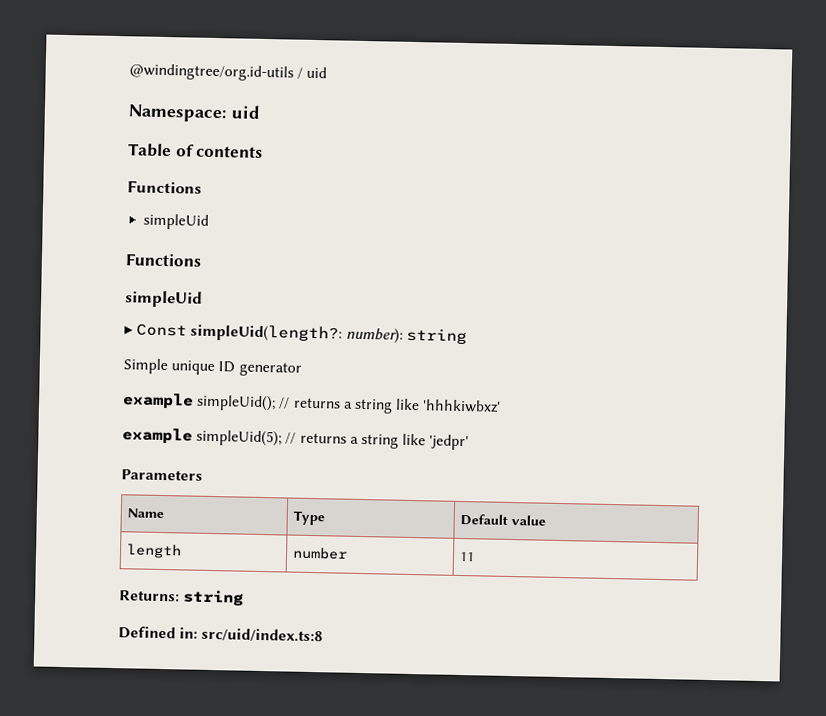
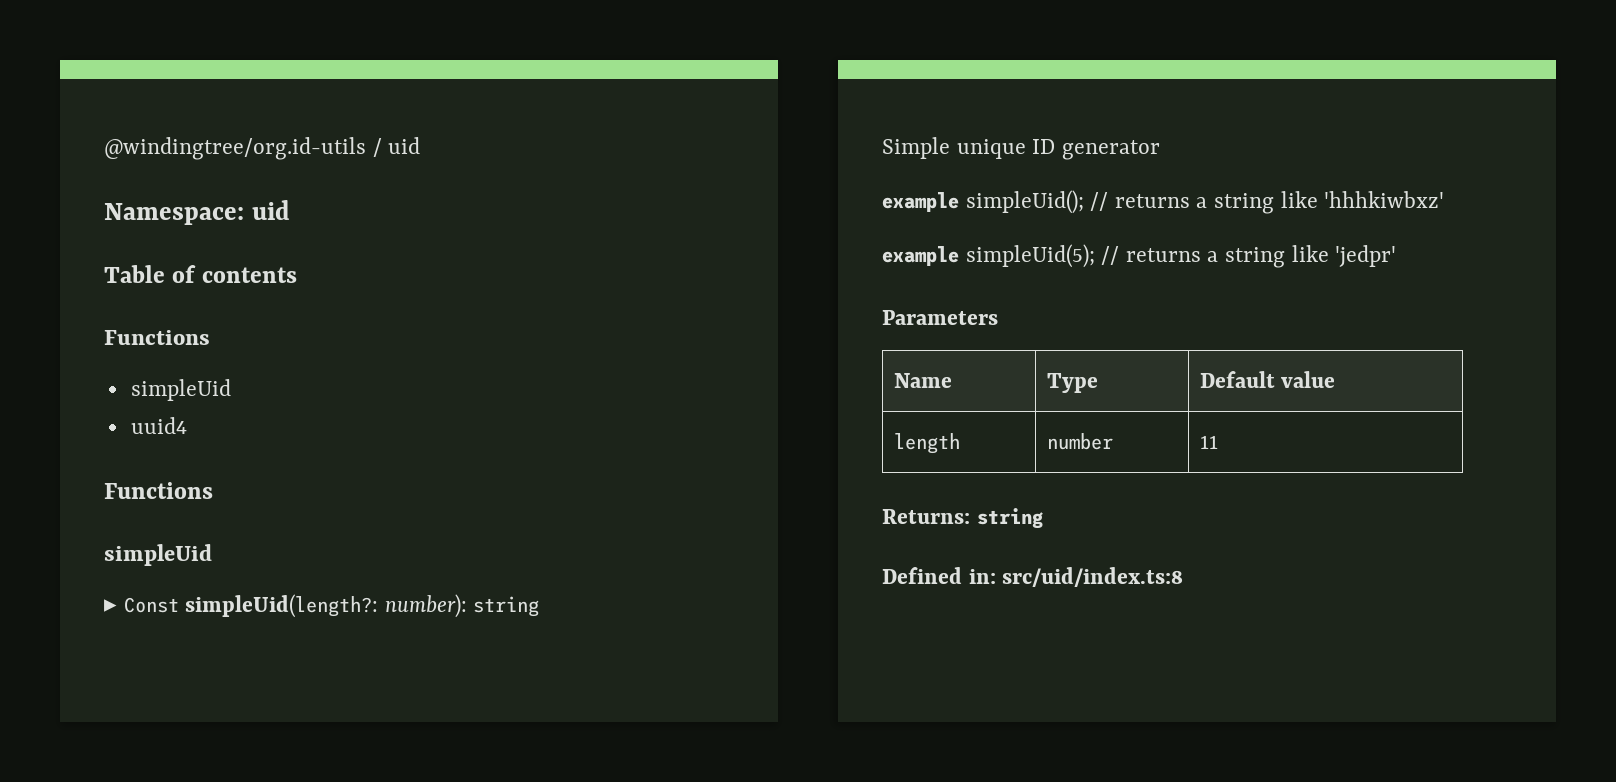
(210, 221) none -> [130,417,187,434] // uuid4

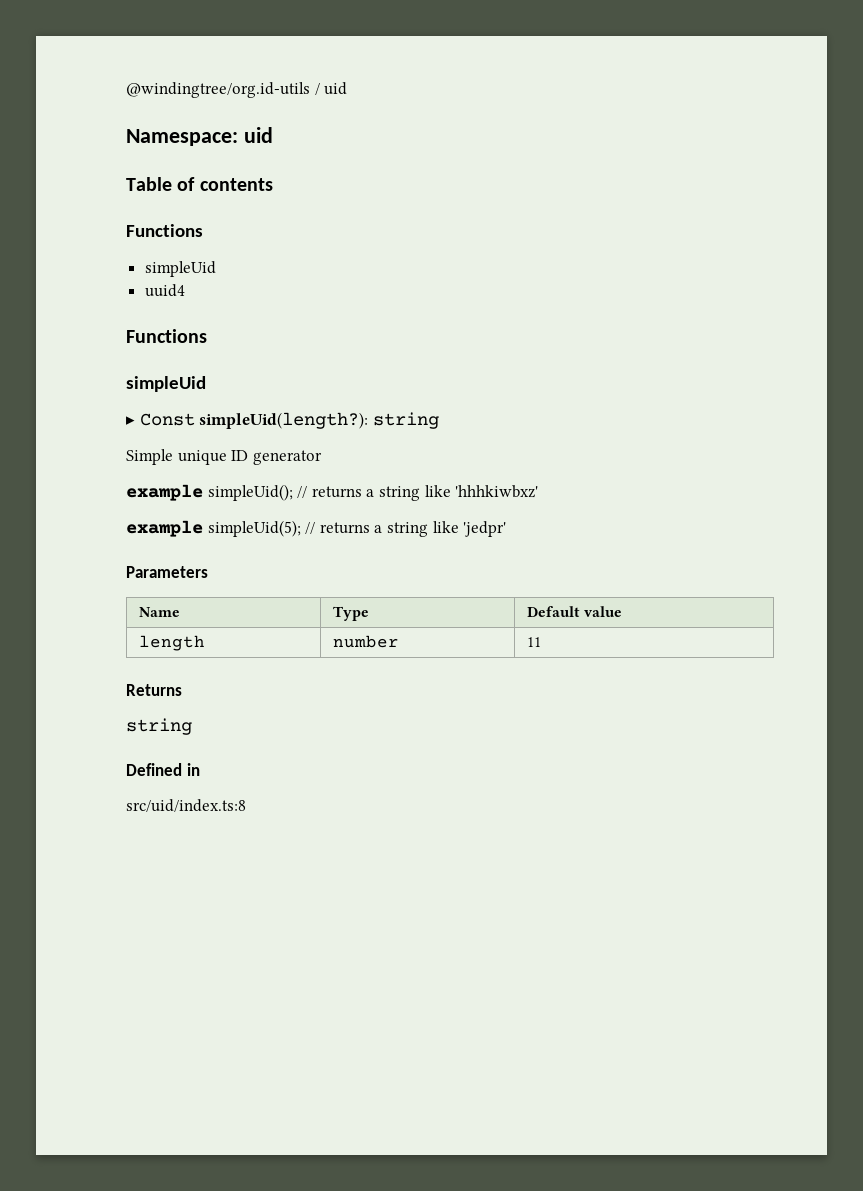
[185,594,467,618] simpleUid(length?: number): -> [199,412,369,429] simpleUid(length?):
[882,509,970,524] Returns: -> [126,684,182,696] Returns //
[968,569,996,584] in: -> [186,763,200,776] in //

